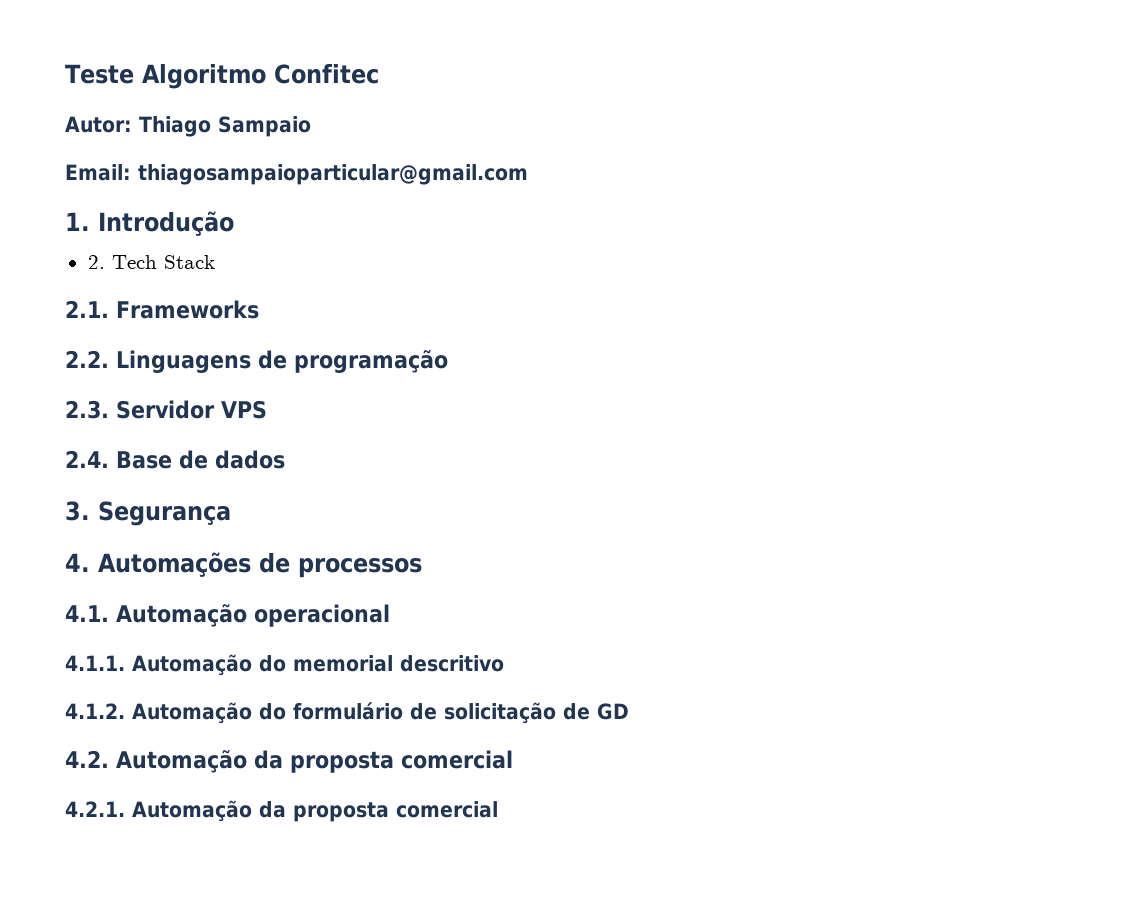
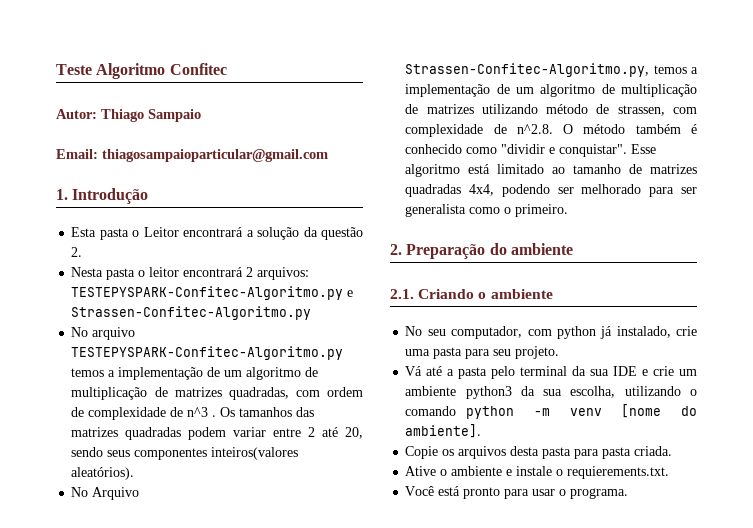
[87,255,215,269] [65,300,259,319] [65,350,448,373] [65,400,267,419] [65,450,285,469] [65,501,231,526] [65,552,422,578] [65,604,390,627] [65,654,504,676] [65,702,629,724] [65,750,513,773] [65,800,498,822] 2. Tech Stack // 2.1. Frameworks // 2.2. Linguagens de programação // 2.3. Servidor VPS // 2.4. Base de dados // 3. Segurança // 4. Automações de processos // 4.1. Automação operacional // 4.1.1. Automação do memorial descritivo // 4.1.2. Automação do formulário de solicitação de GD // 4.2. Automação da proposta comercial // 4.2.1. Automação da proposta comercial -> [71,227,363,240] [71,247,83,257] [71,267,310,280] [71,286,354,300] [71,306,312,320] [71,327,136,340] [71,346,344,360] [71,367,319,380] [71,387,363,400] [71,407,315,420] [71,427,363,440] [71,447,299,460] [71,467,135,480] [71,487,140,500] [405,63,698,77] [405,84,697,97] [405,104,697,116] [405,124,697,137] [405,144,657,157] [405,164,697,177] [405,184,697,197] [405,204,569,217] [390,243,573,259] [390,289,553,299] [405,326,697,339] [405,346,560,359] [405,366,697,379] [405,386,697,399] [405,404,697,419] [405,424,482,438] [405,446,673,459] [405,466,670,479] [405,486,629,499] Esta pasta o Leitor encontrará a solução da questão 2. // Nesta pasta o leitor encontrará 2 arquivos: TESTEPYSPARK-Confitec-Algoritmo.py e Strassen-Confitec-Algoritmo.py // No arquivo TESTEPYSPARK-Confitec-Algoritmo.py temos a implementação de um algoritmo de multiplicação de matrizes quadradas, com ordem de complexidade de n^3 . Os tamanhos das matrizes quadradas podem variar entre 2 até 20, sendo seus componentes inteiros(valores aleatórios). // No Arquivo Strassen-Confitec-Algoritmo.py, temos a implementação de um algoritmo de multiplicação de matrizes utilizando método de strassen, com complexidade de n^2.8. O método também é conhecido como "dividir e conquistar". Esse algoritmo está limitado ao tamanho de matrizes quadradas 4x4, podendo ser melhorado para ser generalista como o primeiro. // 2. Preparação do ambiente // 2.1. Criando o ambiente // No seu computador, com python já instalado, crie uma pasta para seu projeto. // Vá até a pasta pelo terminal da sua IDE e crie um ambiente python3 da sua escolha, utilizando o comando python -m venv [nome do ambiente]. // Copie os arquivos desta pasta para pasta criada. // Ative o ambiente e instale o requierements.txt. // Você está pronto para usar o programa.

